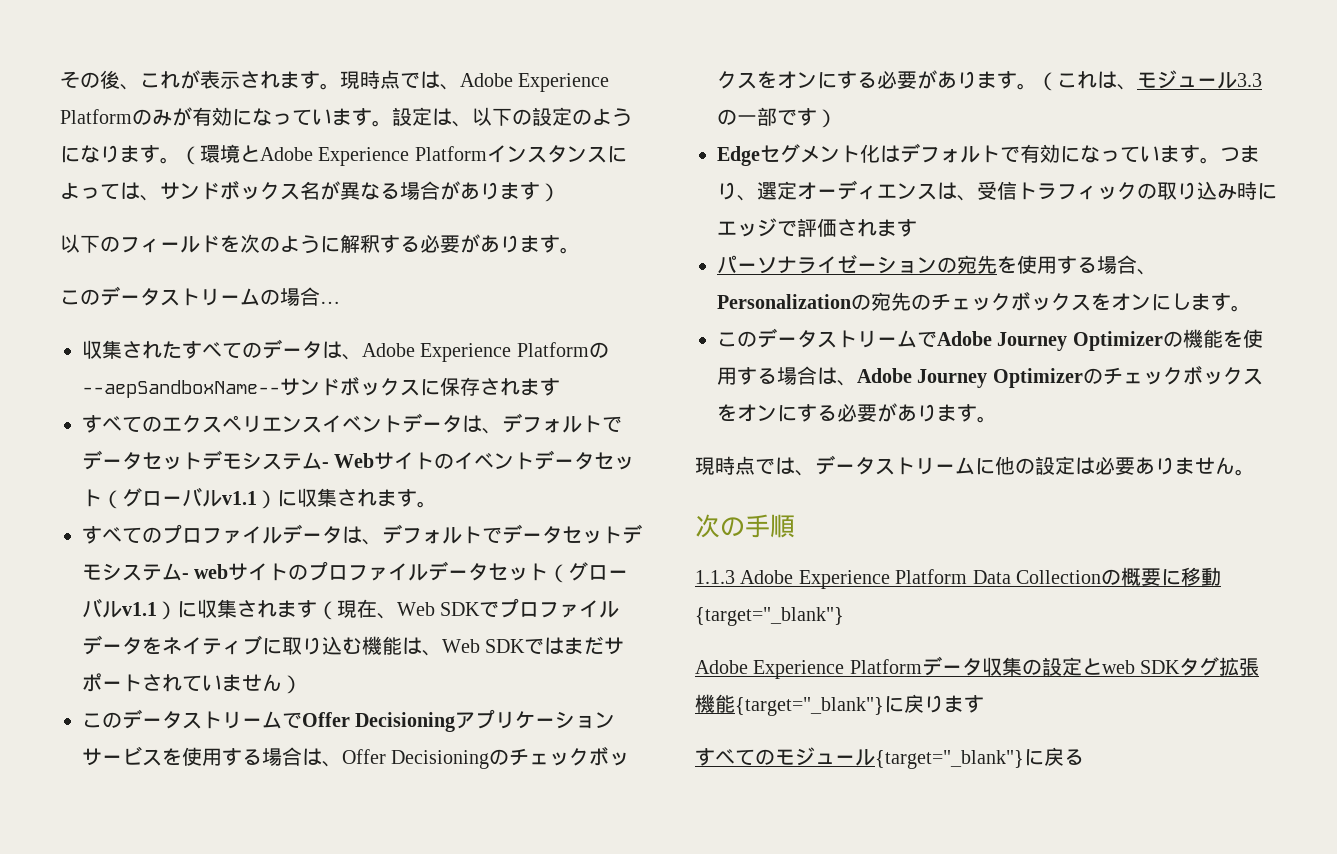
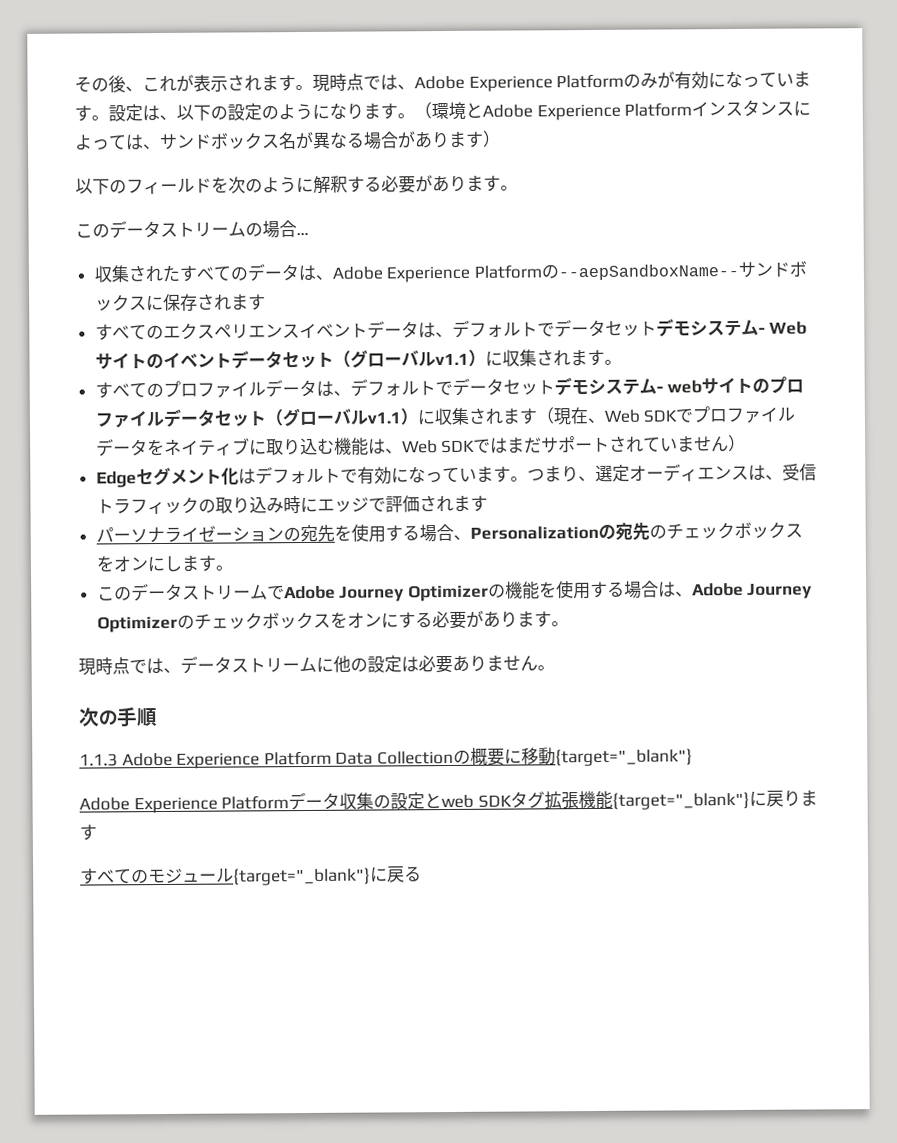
[82,709,616,732] [82,746,630,769] [717,70,1262,91] [717,107,837,128] // このデータストリームでOffer Decisioningアプリケーションサービスを使用する場合は、Offer Decisioningのチェックボックスをオンにする必要があります。（これは、モジュール3.3の一部です） -> (747, 443) none

